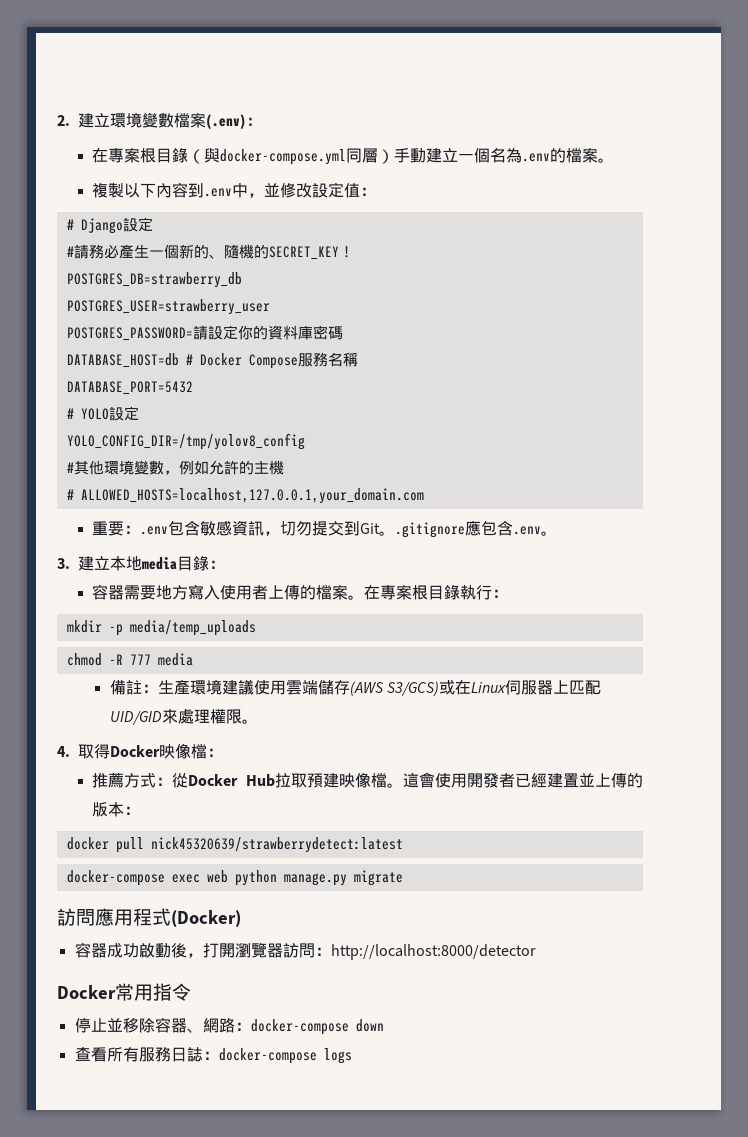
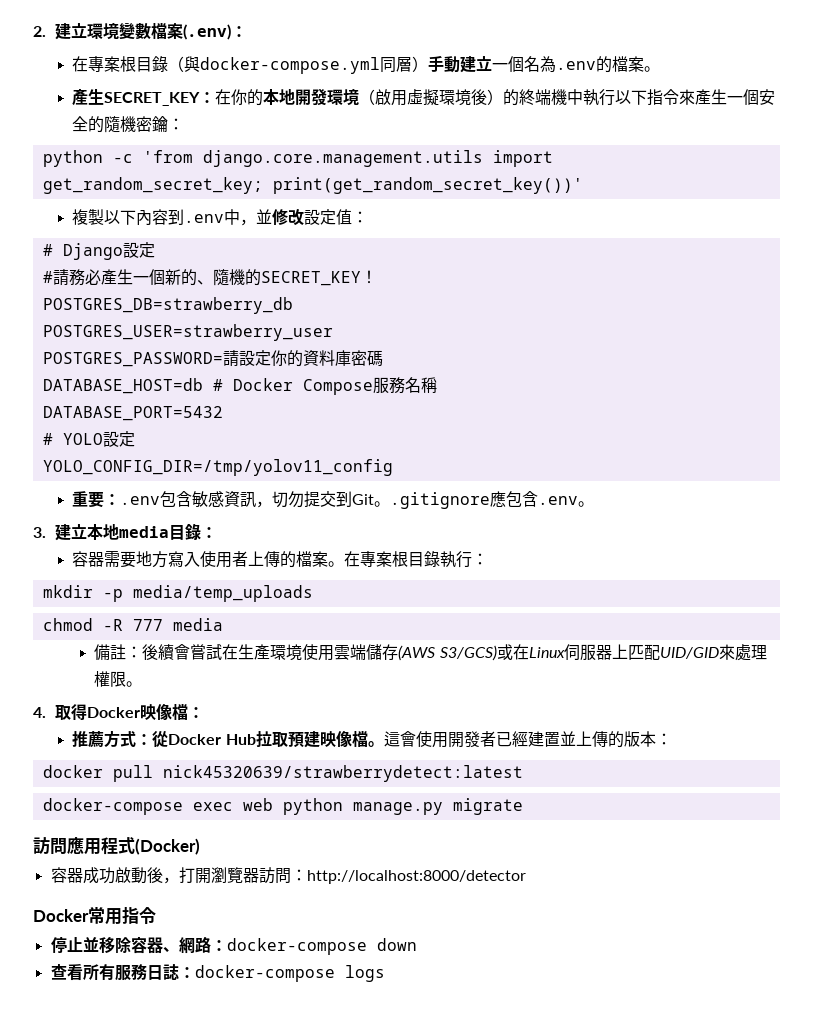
(615, 160) none -> [72,88,776,106] [72,116,185,133] [42,150,553,167] [42,177,583,194] // 產生SECRET_KEY：在你的本地開發環境（啟用虛擬環境後）的終端機中執行以下指令來產生一個安全的隨機密鑰： // python -c 'from django.core.management.utils import get_random_secret_key; print(get_random_secret_key())'
[66,433,305,450] [66,460,284,475] [66,488,424,504] YOLO_CONFIG_DIR=/tmp/yolov8_config // #其他環境變數，例如允許的主機 // # ALLOWED_HOSTS=localhost,127.0.0.1,your_domain.com -> [42,459,393,476] YOLO_CONFIG_DIR=/tmp/yolov11_config
(158, 688) none -> [142,644,239,661] 後續會嘗試在
[221,680,254,695] 建議 -> (303, 652) none

